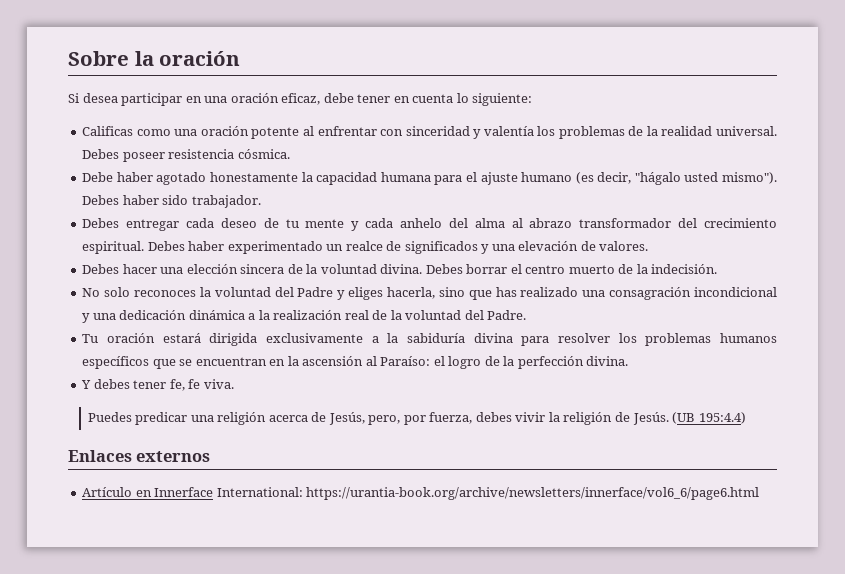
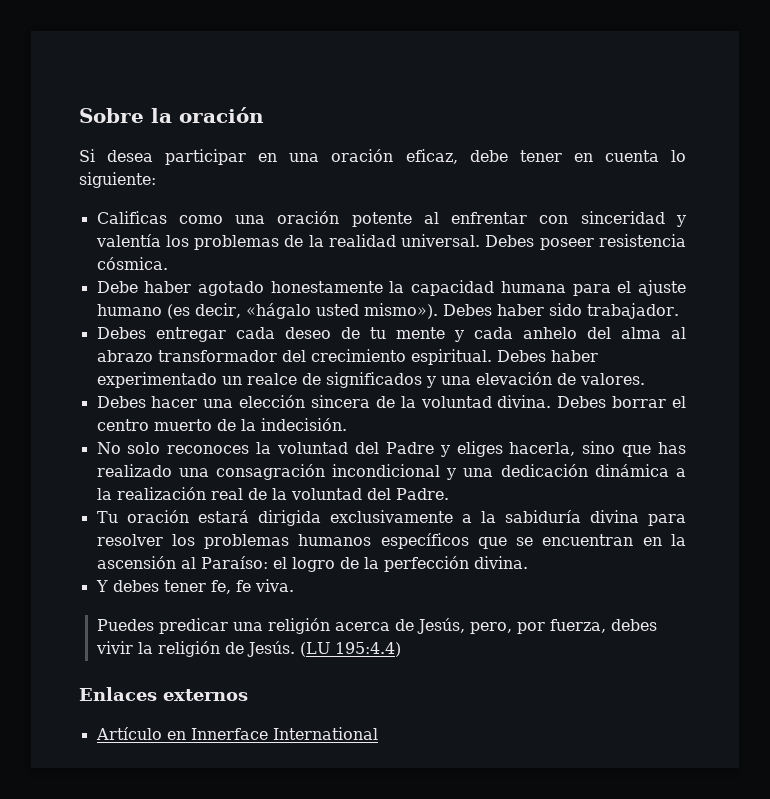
[634,172,778,185] "hágalo usted mismo"). -> [245,303,438,319] «hágalo usted mismo»).
[672,412,696,424] (UB -> [299,642,330,657] (LU
[216,487,760,500] International: https://urantia-book.org/archive/newsletters/innerface/vol6_6/page6.html -> [272,727,378,740] International

